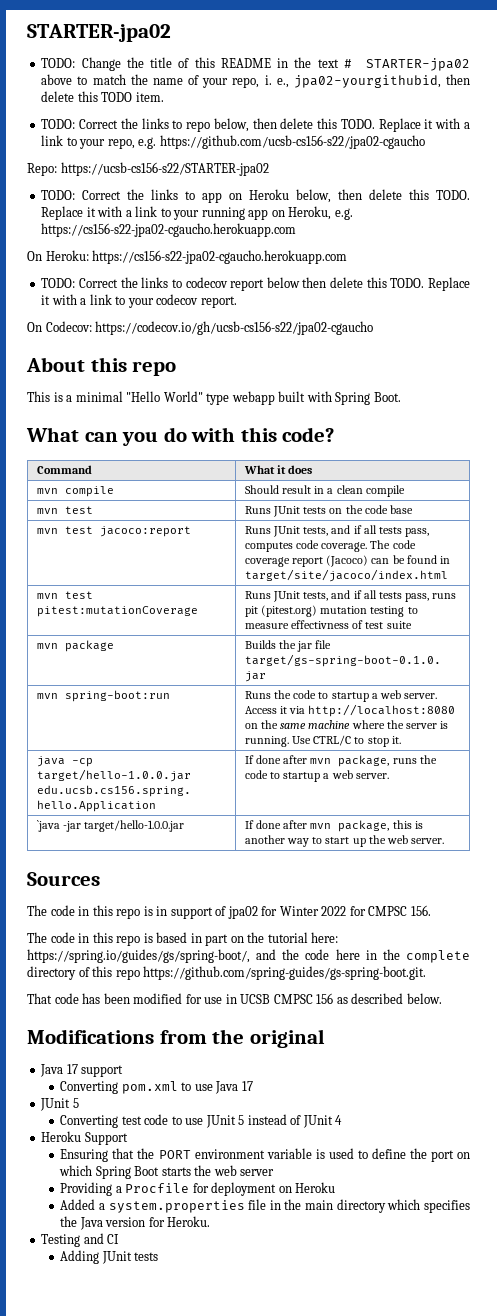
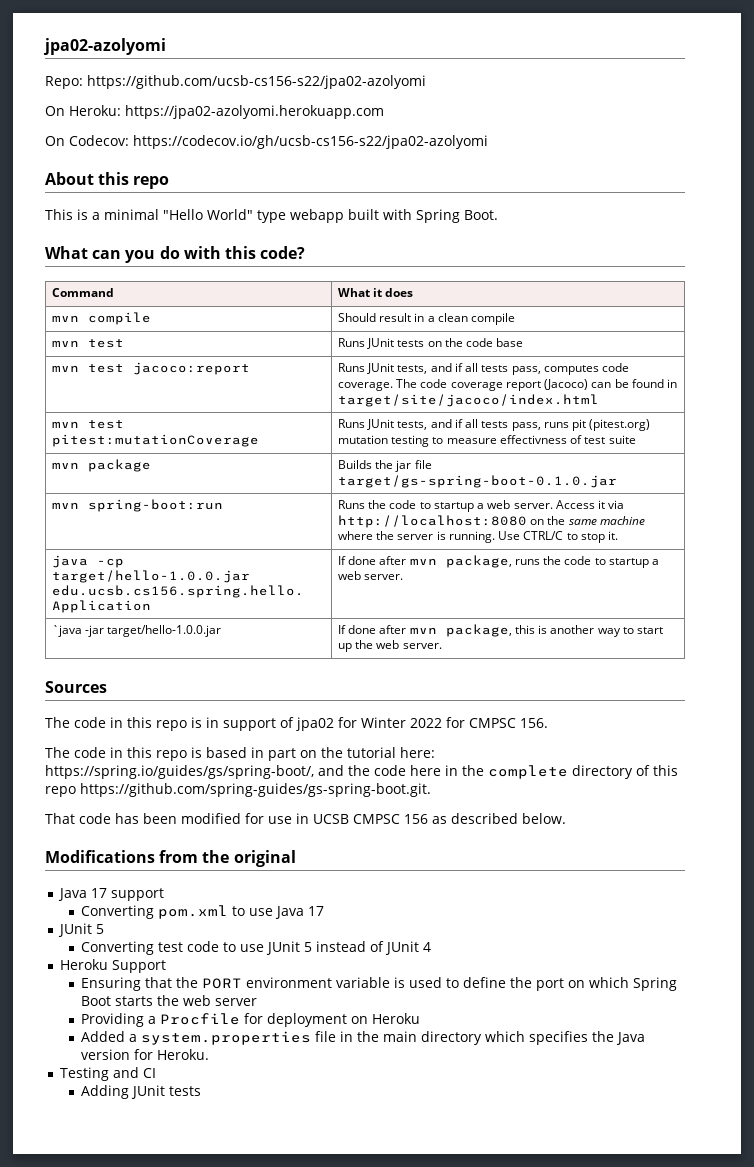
[27,24,171,42] [41,57,470,71] [41,74,470,88] [41,91,164,102] [41,118,471,132] [41,135,425,149] [27,162,269,176] [41,189,471,203] [41,206,353,220] [41,223,297,237] [27,250,348,264] [41,277,470,291] [41,294,237,308] STARTER-jpa02 // TODO: Change the title of this README in the text # STARTER-jpa02 above to match the name of your repo, i. e., jpa02-yourgithubid, then delete this TODO item. // TODO: Correct the links to repo below, then delete this TODO. Replace it with a link to your repo, e.g. https://github.com/ucsb-cs156-s22/jpa02-cgaucho // Repo: https://ucsb-cs156-s22/STARTER-jpa02 // TODO: Correct the links to app on Heroku below, then delete this TODO. Replace it with a link to your running app on Heroku, e.g. https://cs156-s22-jpa02-cgaucho.herokuapp.com // On Heroku: https://cs156-s22-jpa02-cgaucho.herokuapp.com // TODO: Correct the links to codecov report below then delete this TODO. Replace it with a link to your codecov report. -> [43,38,166,55] [45,75,426,89] [45,105,384,119] jpa02-azolyomi // Repo: https://github.com/ucsb-cs156-s22/jpa02-azolyomi // On Heroku: https://jpa02-azolyomi.herokuapp.com
[95,321,374,335] https://codecov.io/gh/ucsb-cs156-s22/jpa02-cgaucho -> [133,135,488,149] https://codecov.io/gh/ucsb-cs156-s22/jpa02-azolyomi

